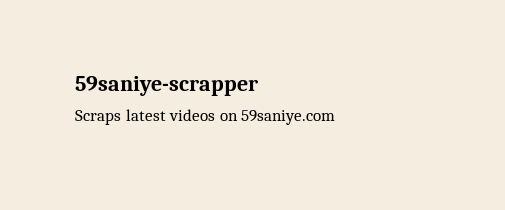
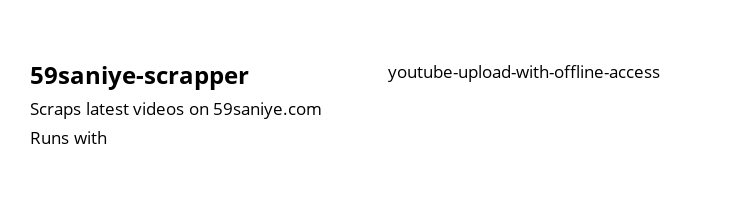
(336, 117) none -> [30,131,107,144] [388,65,660,82] // Runs with youtube-upload-with-offline-access

